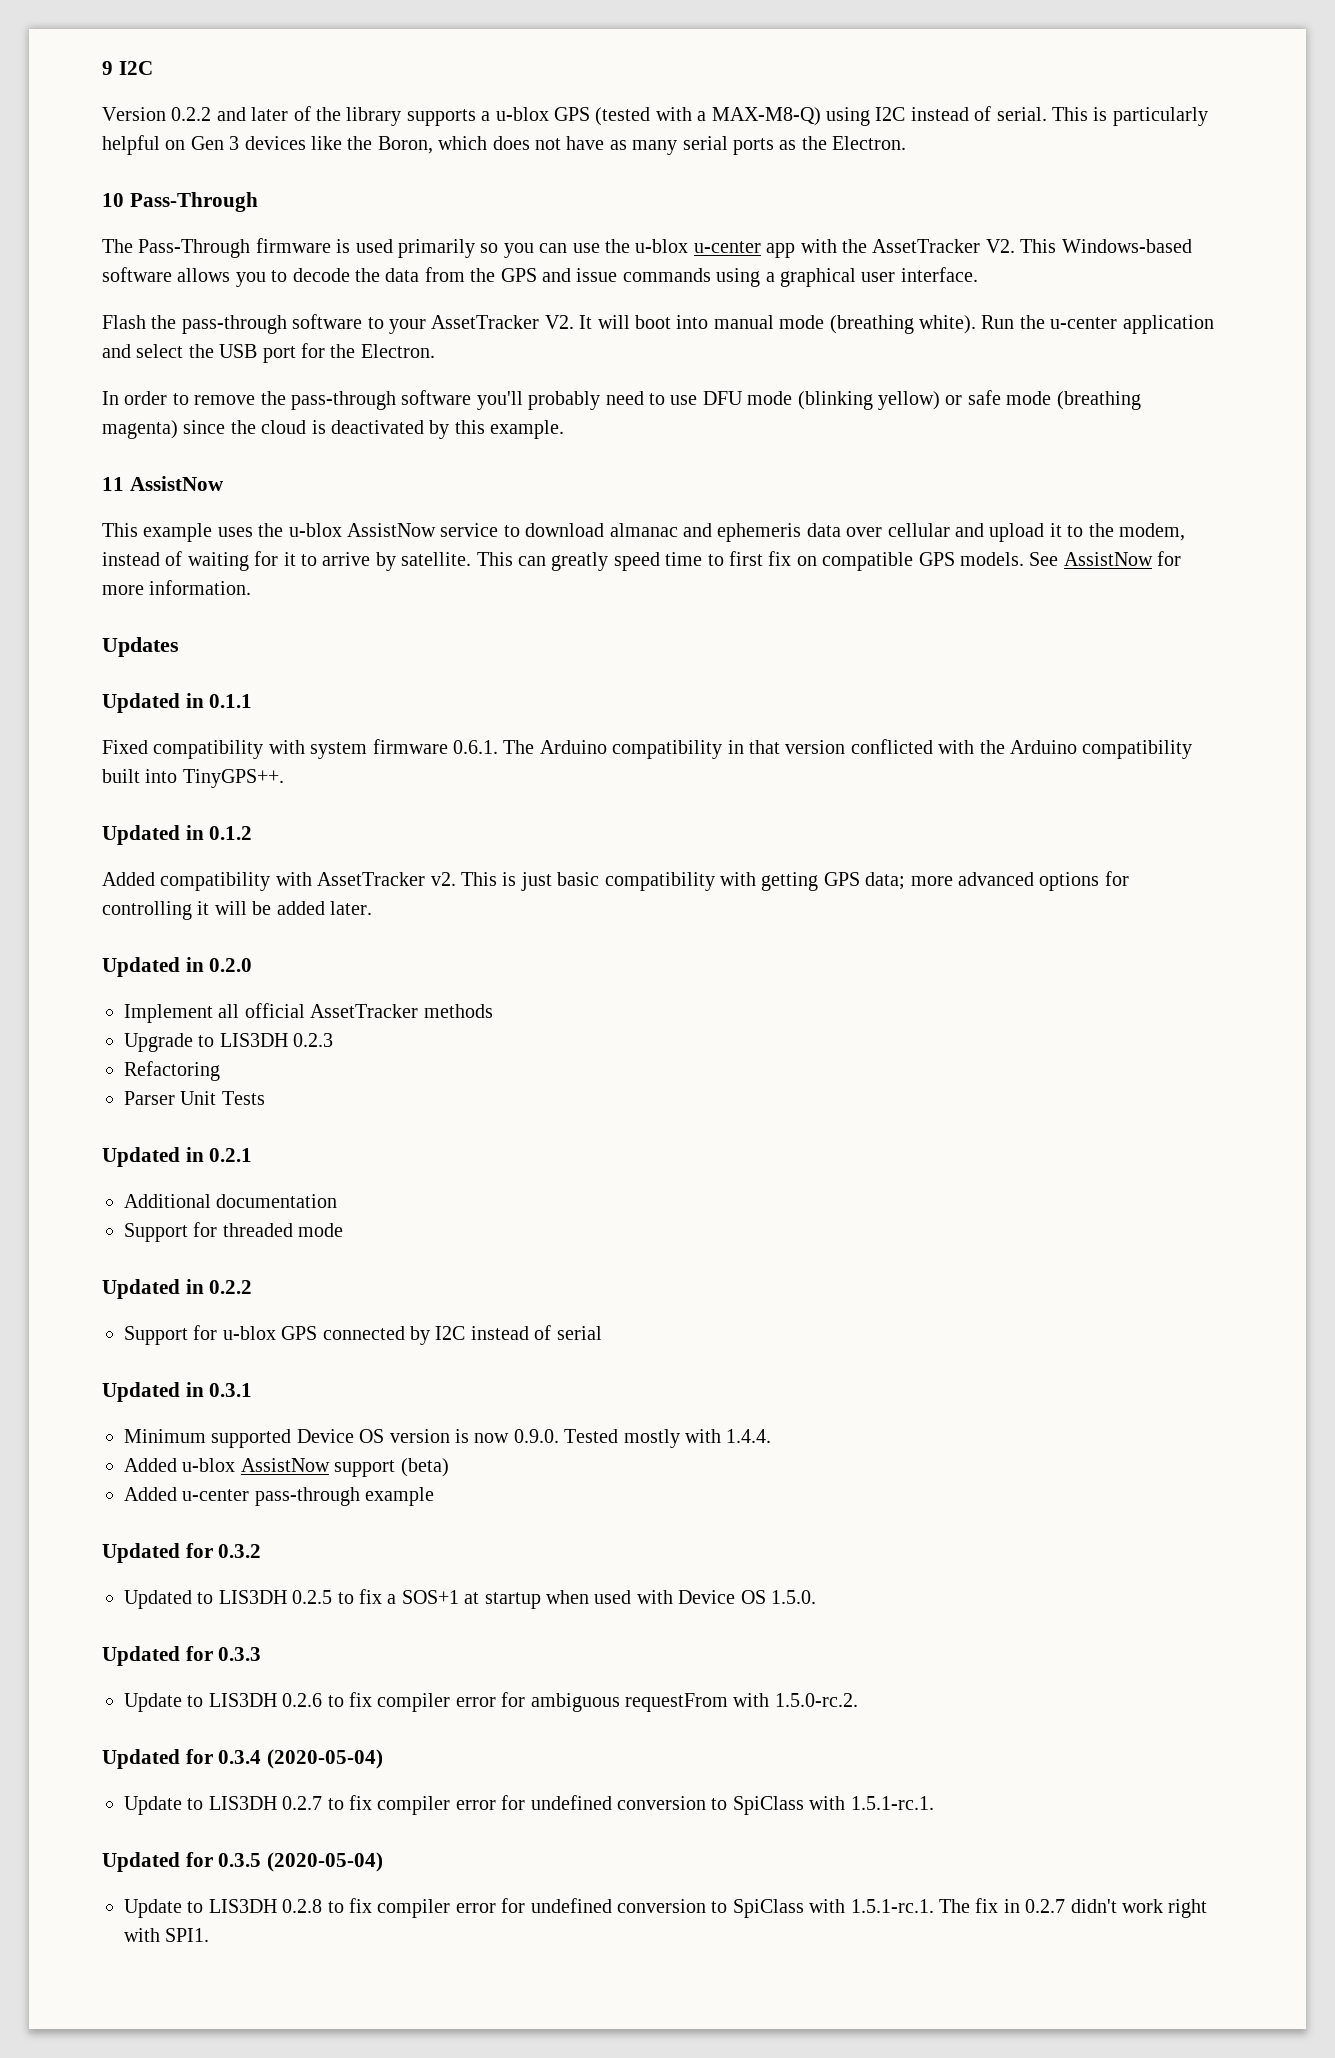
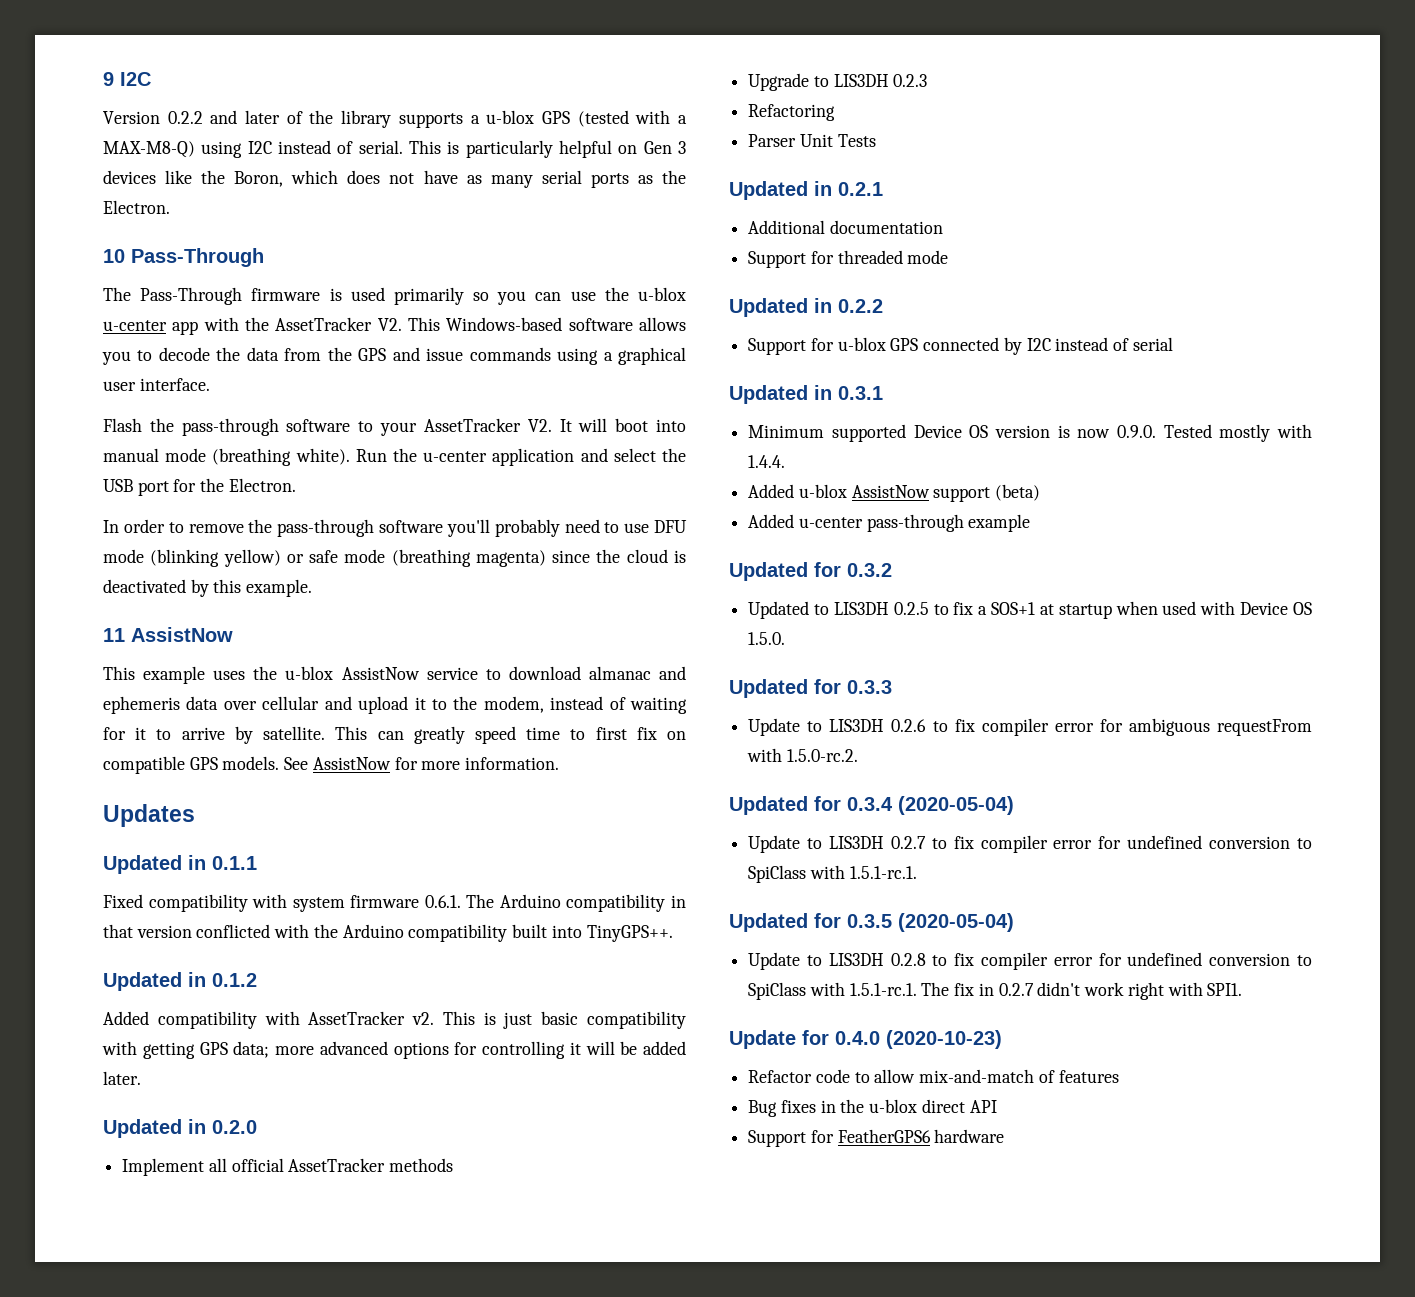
(210, 1935) none -> [729,1030,1002,1049] [748,1069,1119,1083] [748,1099,997,1117] [748,1129,1005,1147] // Update for 0.4.0 (2020-10-23) // Refactor code to allow mix-and-match of features // Bug fixes in the u-blox direct API // Support for FeatherGPS6 hardware

